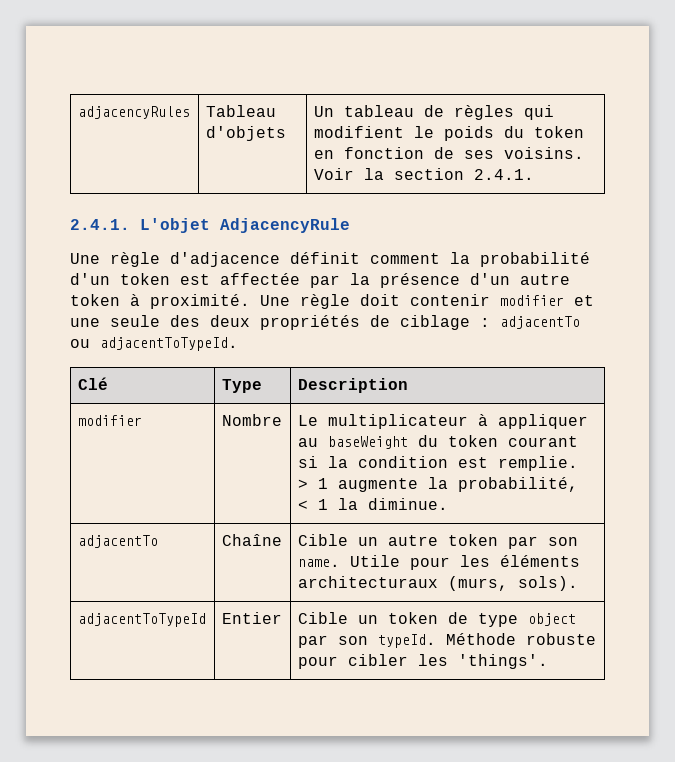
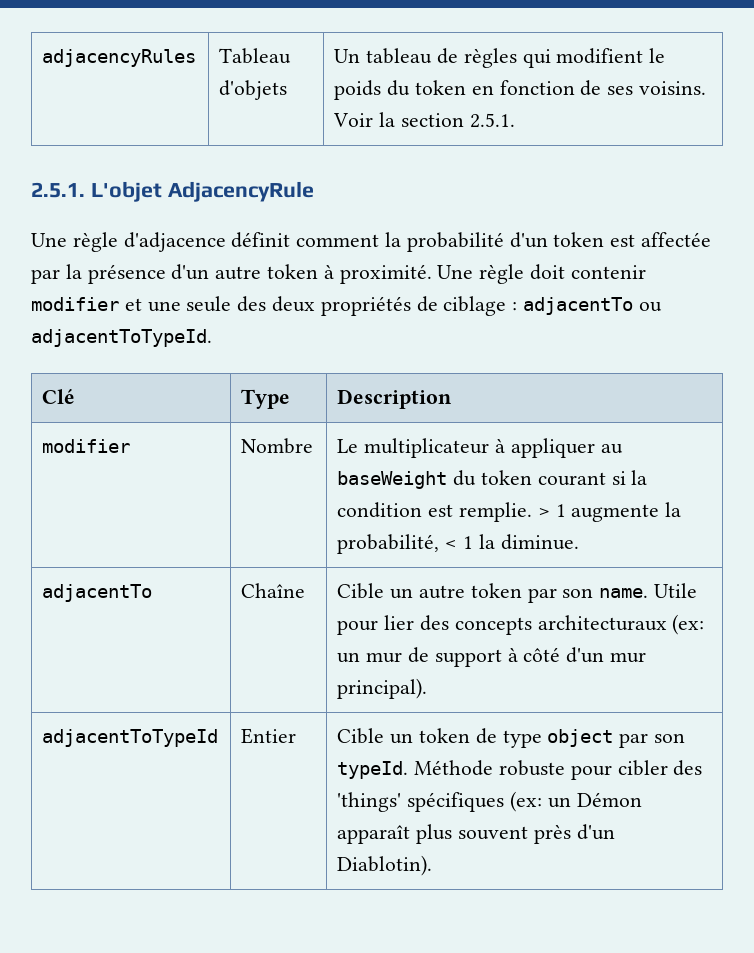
[473,169,534,180] [70,219,130,230] 2.4.1. // 2.4.1. -> [469,113,515,128] [31,182,85,198] 2.5.1. // 2.5.1.
[459,555,580,567] [297,576,578,591] les éléments architecturaux (murs, sols). -> [384,614,705,635] [337,647,646,667] [337,678,428,699] lier des concepts architecturaux (ex: un mur de support à côté d'un mur principal).
[417,654,548,669] les 'things'. -> [673,760,703,776] [337,791,642,812] [337,824,615,844] [337,855,433,876] des 'things' spécifiques (ex: un Démon apparaît plus souvent près d'un Diablotin).

